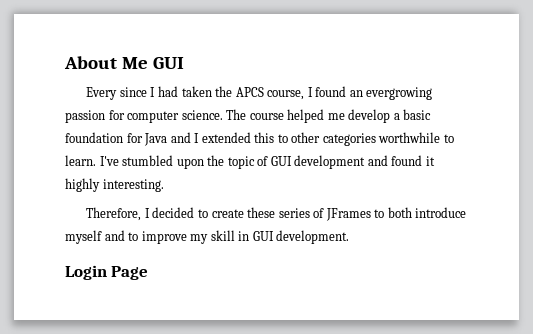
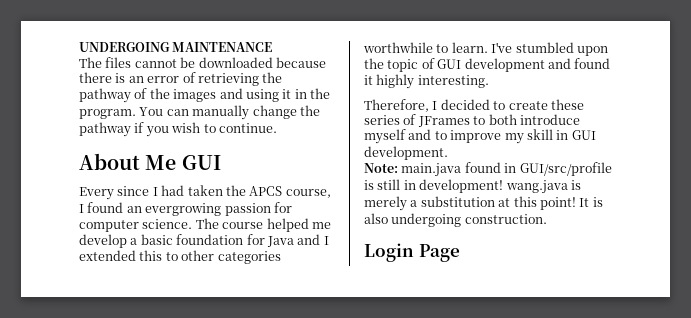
(64, 62) none -> [79,42,273,52] [79,57,326,68] [79,72,283,86] [79,88,330,103] [79,105,320,120] [79,122,277,137] UNDERGOING MAINTENANCE // The files cannot be downloaded because there is an error of retrieving the pathway of the images and using it in the program. You can manually change the pathway if you wish to continue. //
(350, 237) none -> [364,162,612,177] [364,179,581,194] [364,196,603,211] [364,213,547,227] // Note: main.java found in GUI/src/profile is still in development! wang.java is merely a substitution at this point! It is also undergoing construction.

